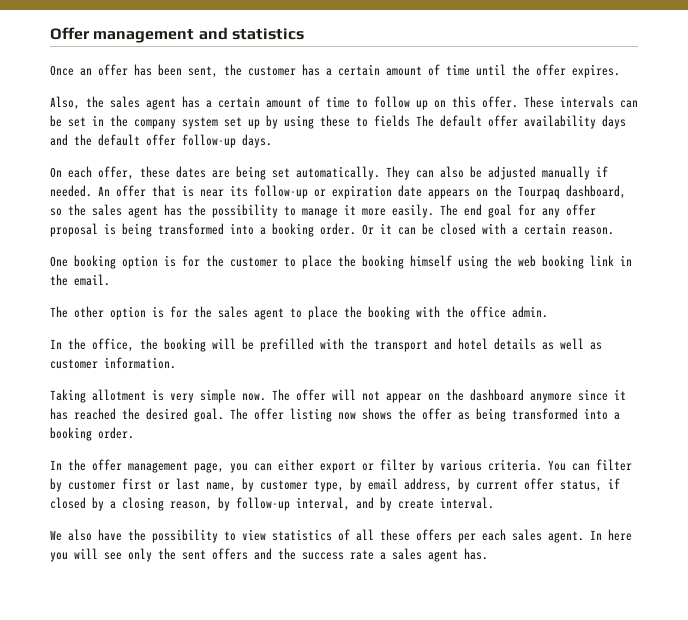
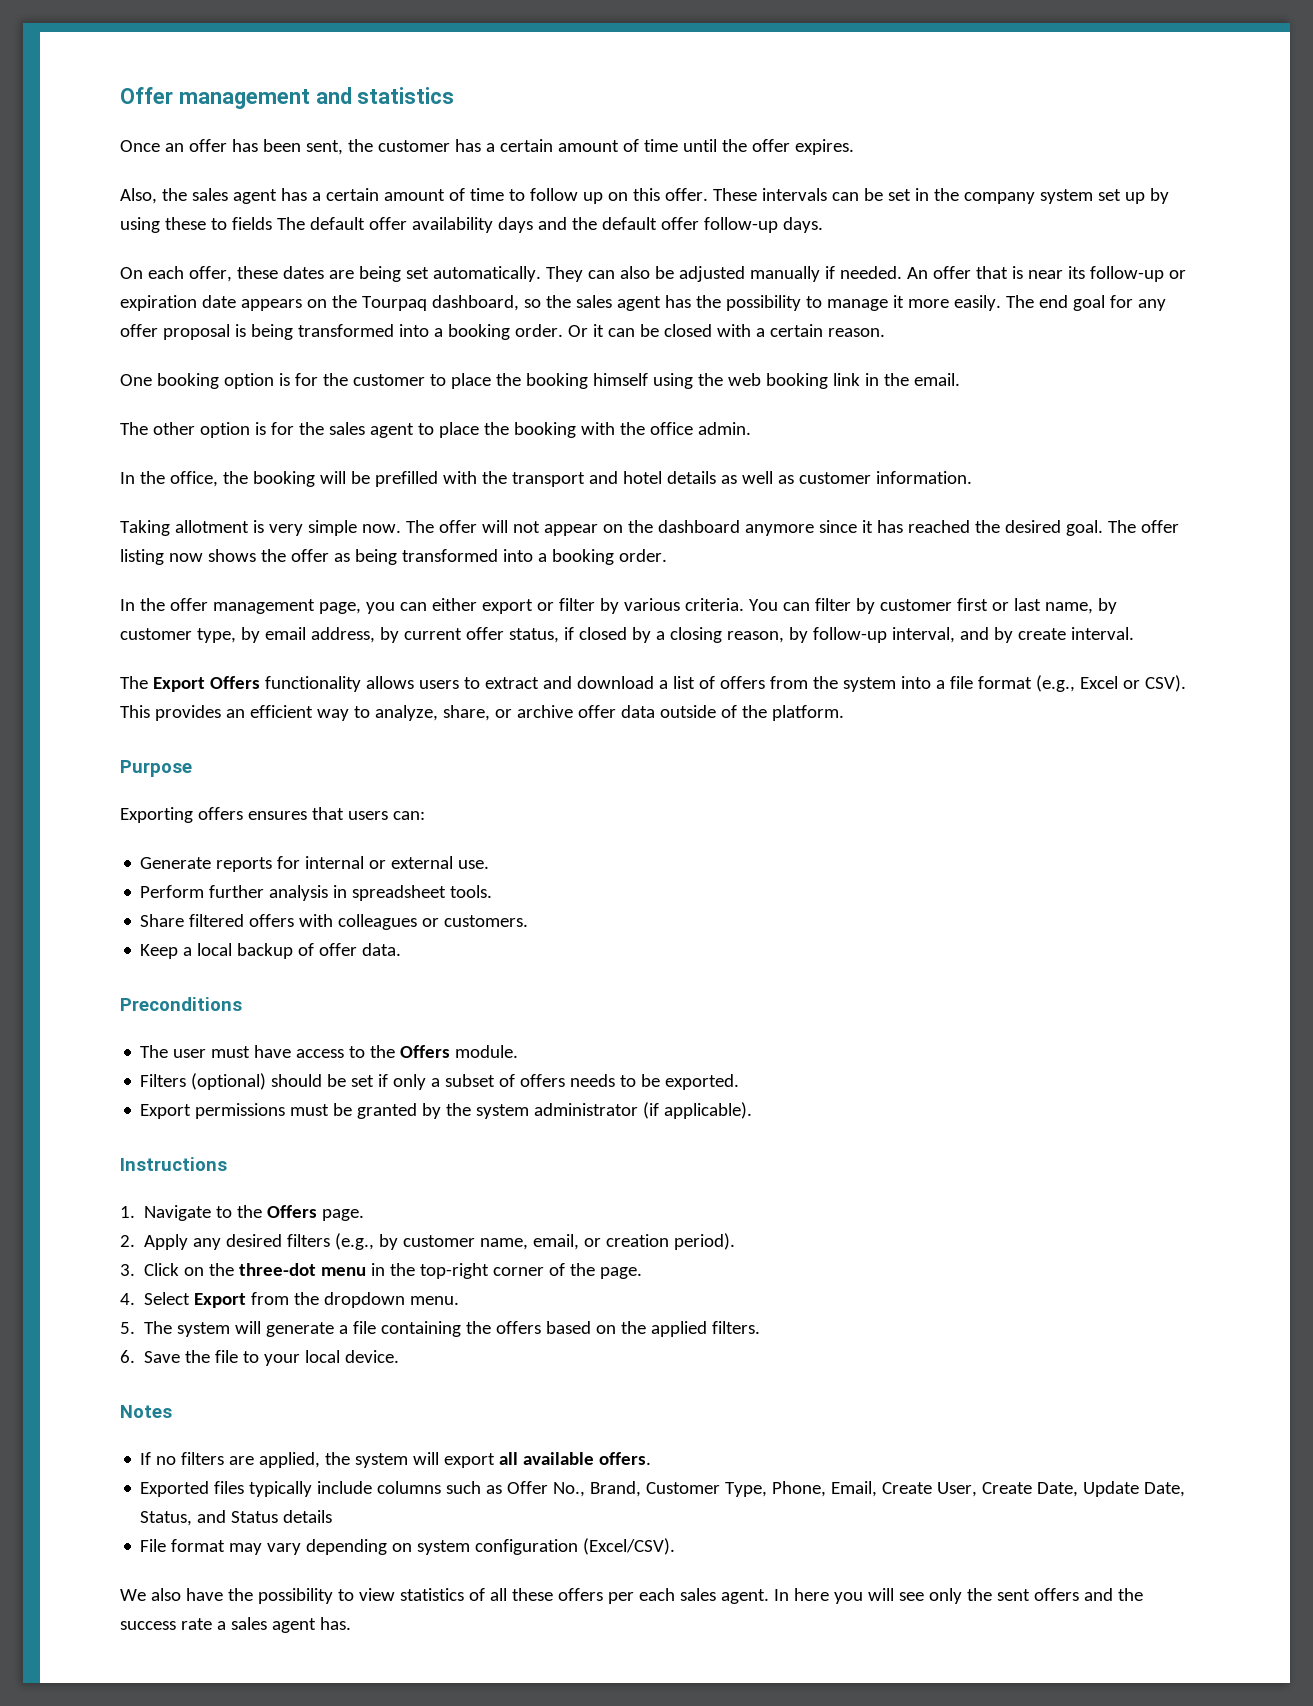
(494, 503) none -> [120,675,1186,692] [120,705,844,721] [120,760,192,777] [120,807,425,823] [140,856,490,872] [140,885,493,901] [140,914,529,930] [140,943,402,959] [120,997,242,1011] [140,1045,519,1058] [140,1073,740,1090] [140,1102,753,1119] [120,1157,227,1171] [120,1205,365,1221] [120,1233,736,1250] [120,1263,643,1279] [120,1292,460,1308] [120,1321,761,1337] [120,1350,400,1366] [120,1405,172,1418] [140,1452,652,1468] [140,1481,1186,1497] [140,1510,333,1526] [140,1538,676,1555] // The Export Offers functionality allows users to extract and download a list of offers from the system into a file format (e.g., Excel or CSV). This provides an efficient way to analyze, share, or archive offer data outside of the platform. // Purpose // Exporting offers ensures that users can: // Generate reports for internal or external use. // Perform further analysis in spreadsheet tools. // Share filtered offers with colleagues or customers. // Keep a local backup of offer data. // Preconditions // The user must have access to the Offers module. // Filters (optional) should be set if only a subset of offers needs to be exported. // Export permissions must be granted by the system administrator (if applicable). // Instructions // 1. Navigate to the Offers page. // 2. Apply any desired filters (e.g., by customer name, email, or creation period). // 3. Click on the three-dot menu in the top-right corner of the page. // 4. Select Export from the dropdown menu. // 5. The system will generate a file containing the offers based on the applied filters. // 6. Save the file to your local device. // Notes // If no filters are applied, the system will export all available offers. // Exported files typically include columns such as Offer No., Brand, Customer Type, Phone, Email, Create User, Create Date, Update Date, Status, and Status details // File format may vary depending on system configuration (Excel/CSV).

